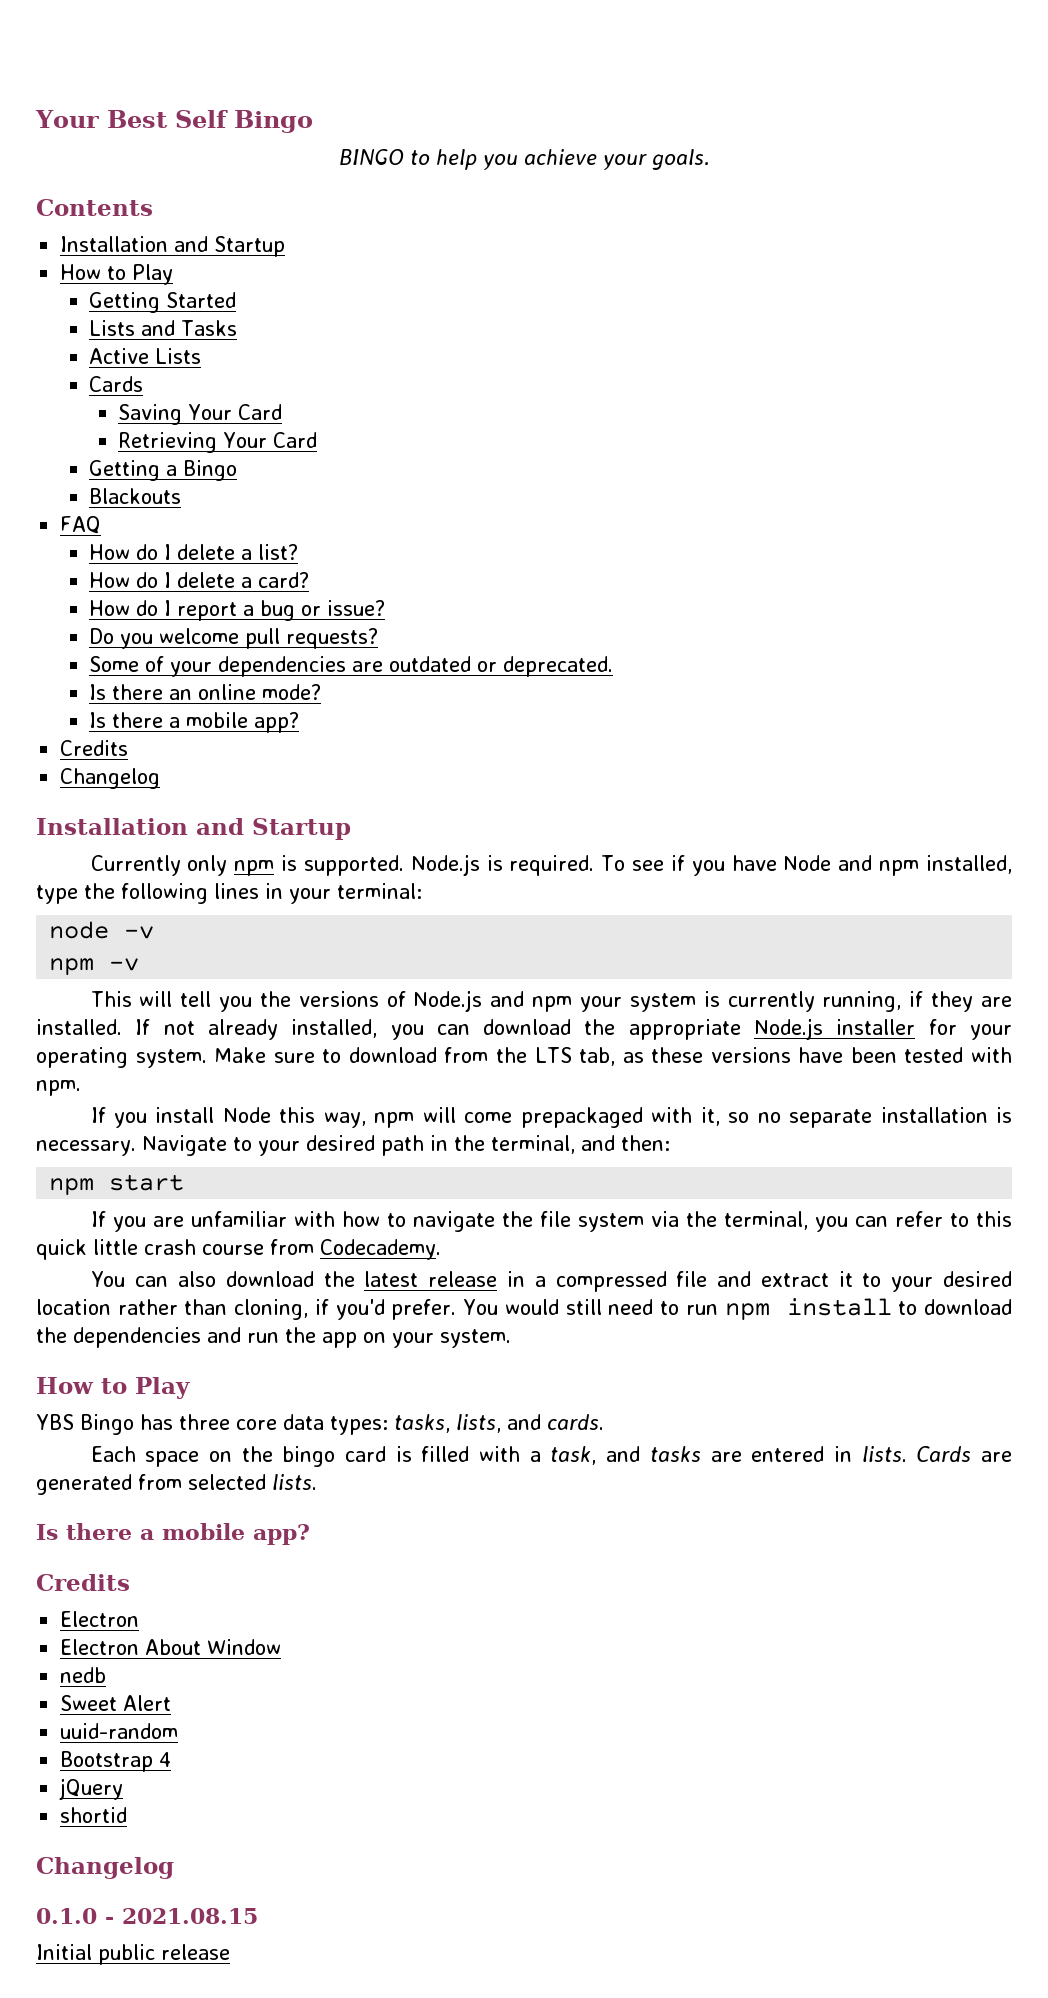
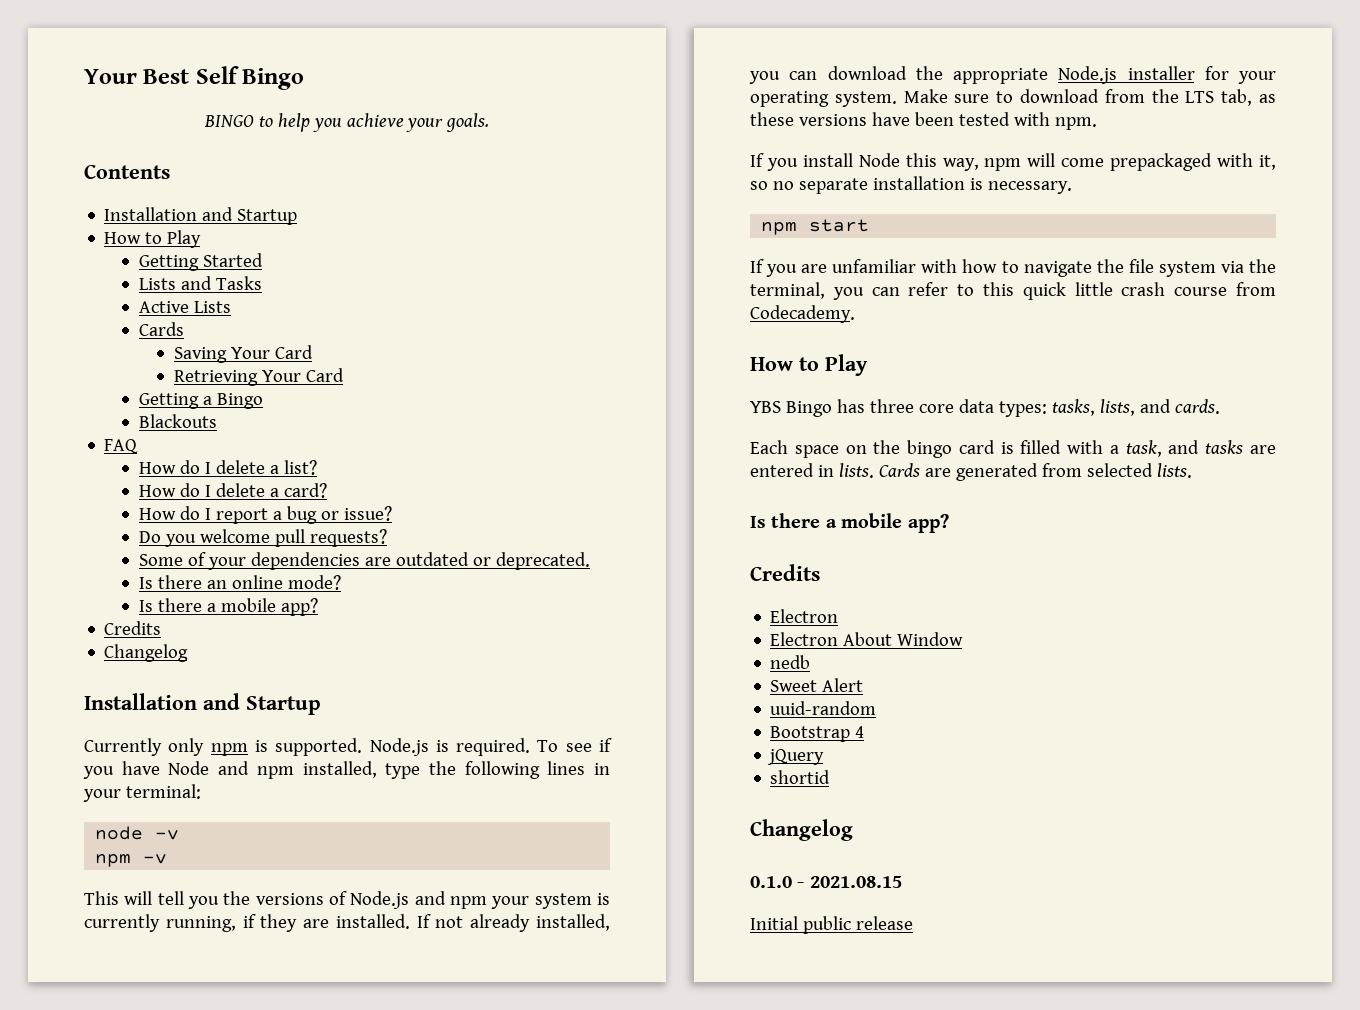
[141,1135,670,1156] Navigate to your desired path in the terminal, and then: -> (1072, 187) none
[90,1271,1013,1292] [36,1298,1012,1320] [36,1327,511,1348] // You can also download the latest release in a compressed file and extract it to your desired location rather than cloning, if you'd prefer. You would still need to run npm install to download the dependencies and run the app on your system. -> (855, 314) none

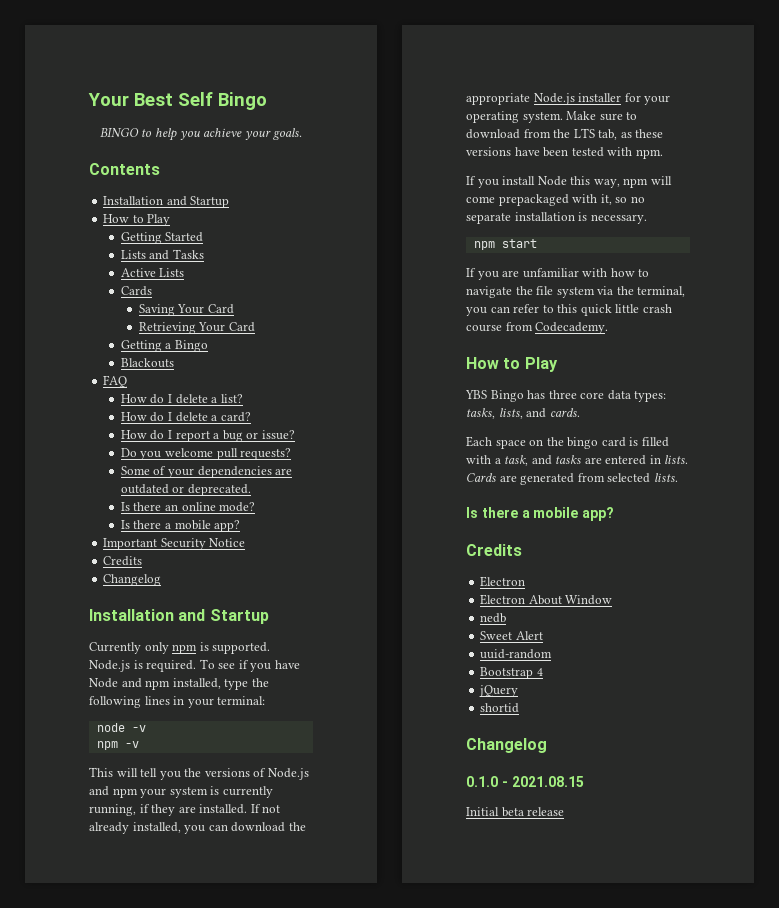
(319, 607) none -> [103,538,246,550] // Important Security Notice
[802,916,851,934] public -> [501,807,524,817] beta

